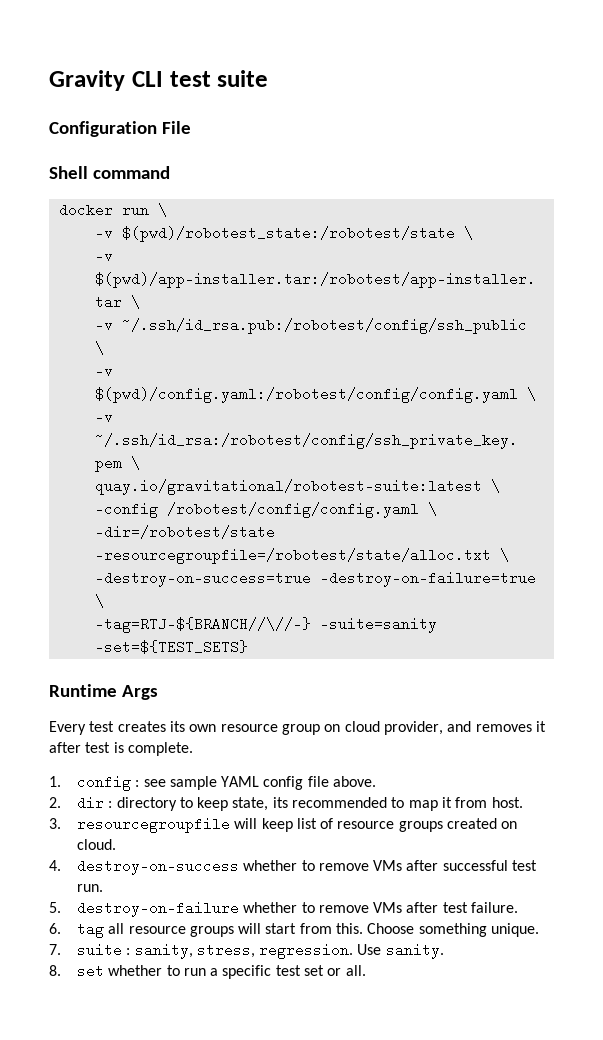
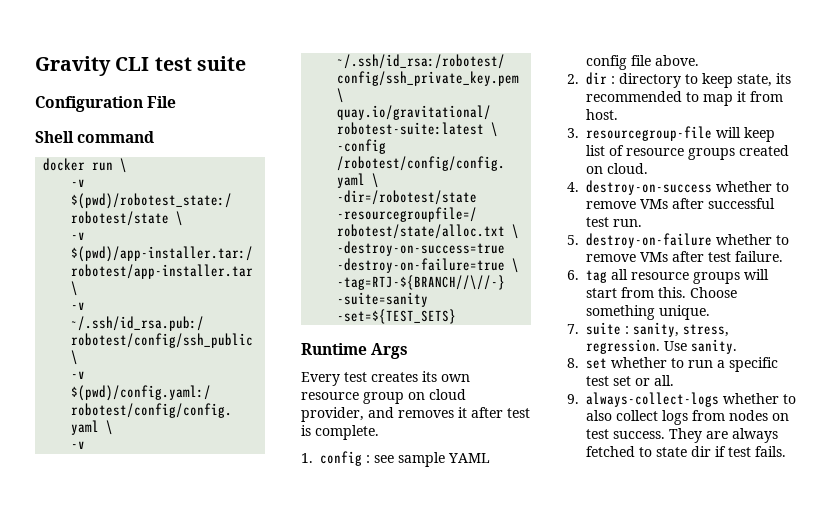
[76,817,230,833] resourcegroupfile -> [586,126,712,141] resourcegroup-file
(366, 970) none -> [567,392,796,407] [586,410,789,425] [586,428,778,443] [586,446,786,457] // 9. always-collect-logs whether to also collect logs from nodes on test success. They are always fetched to state dir if test fails.

